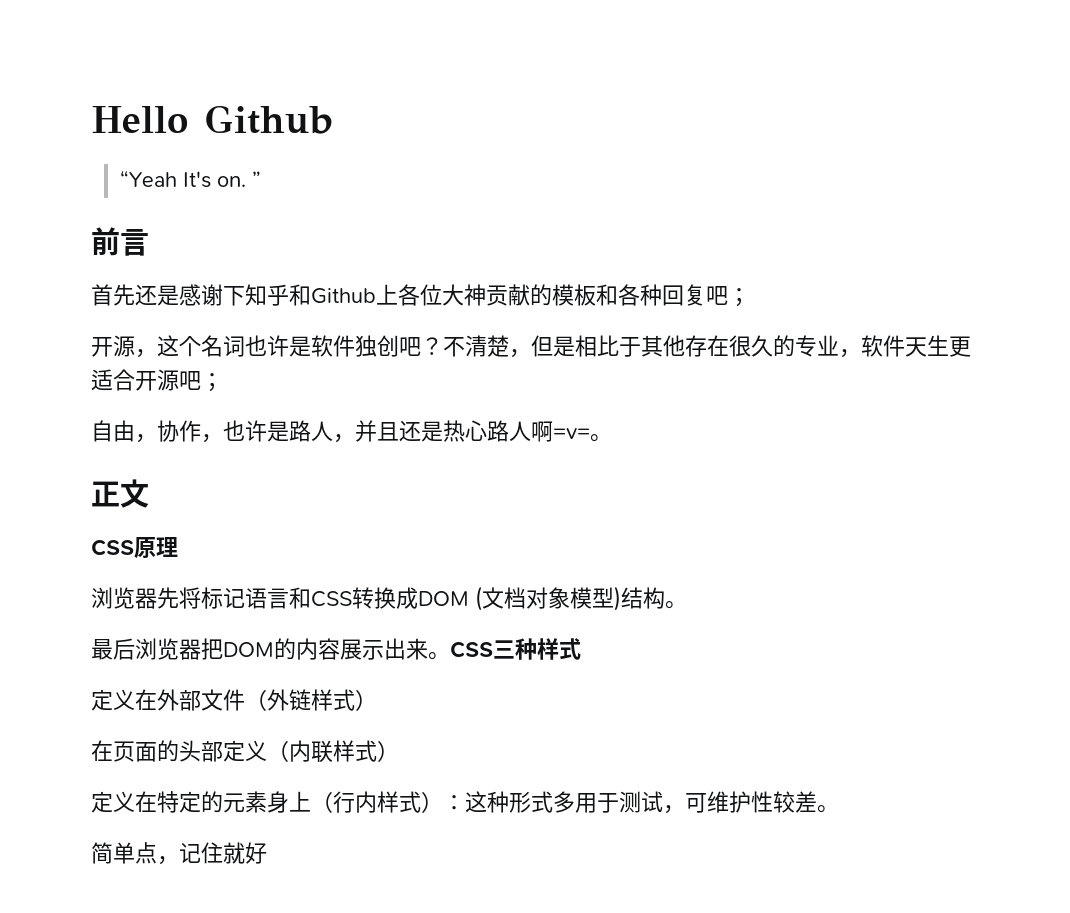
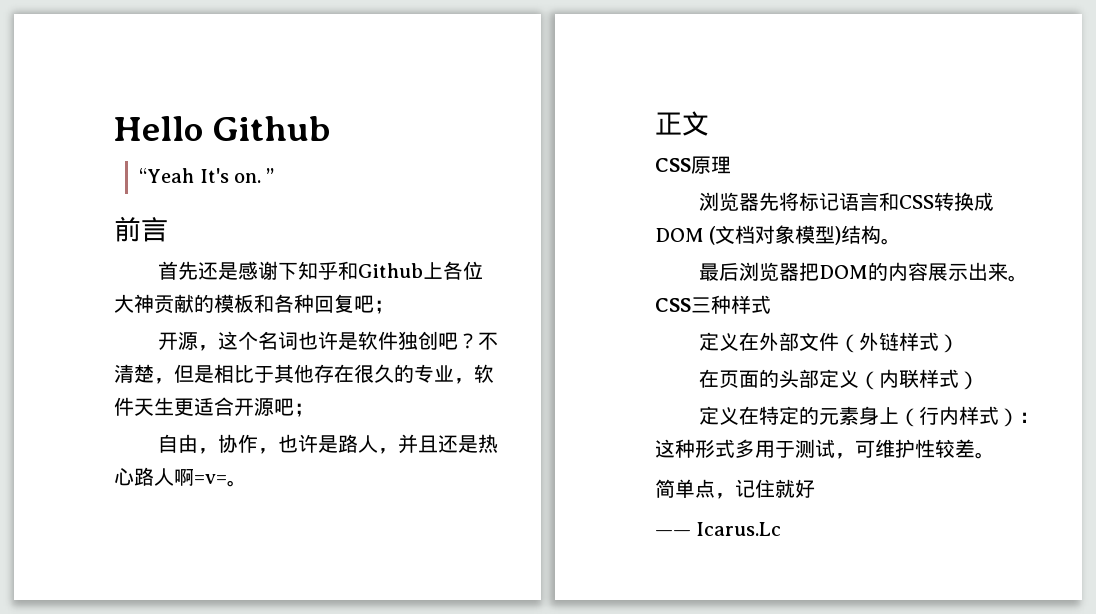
(267, 853) none -> [655,522,782,536] // —— Icarus.Lc

